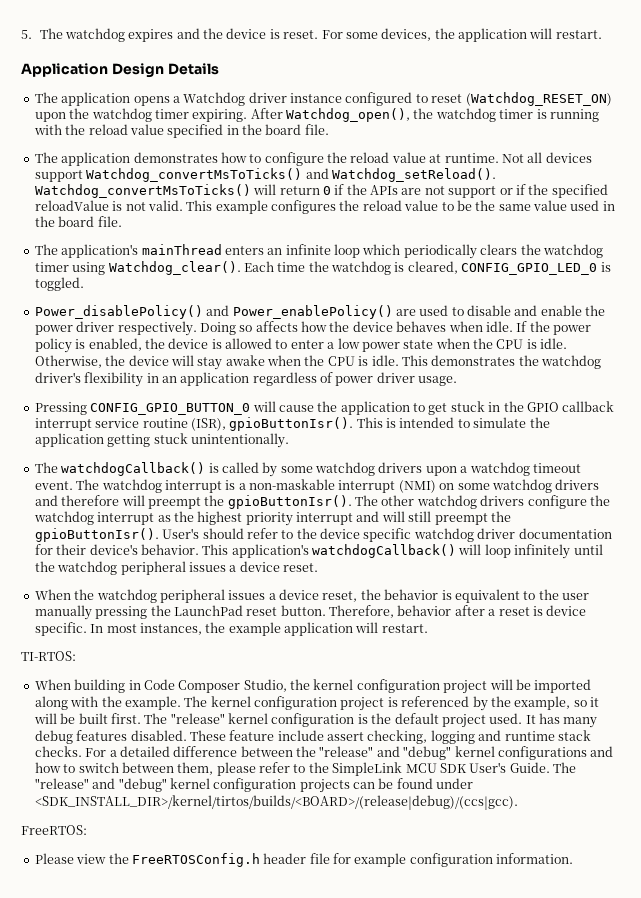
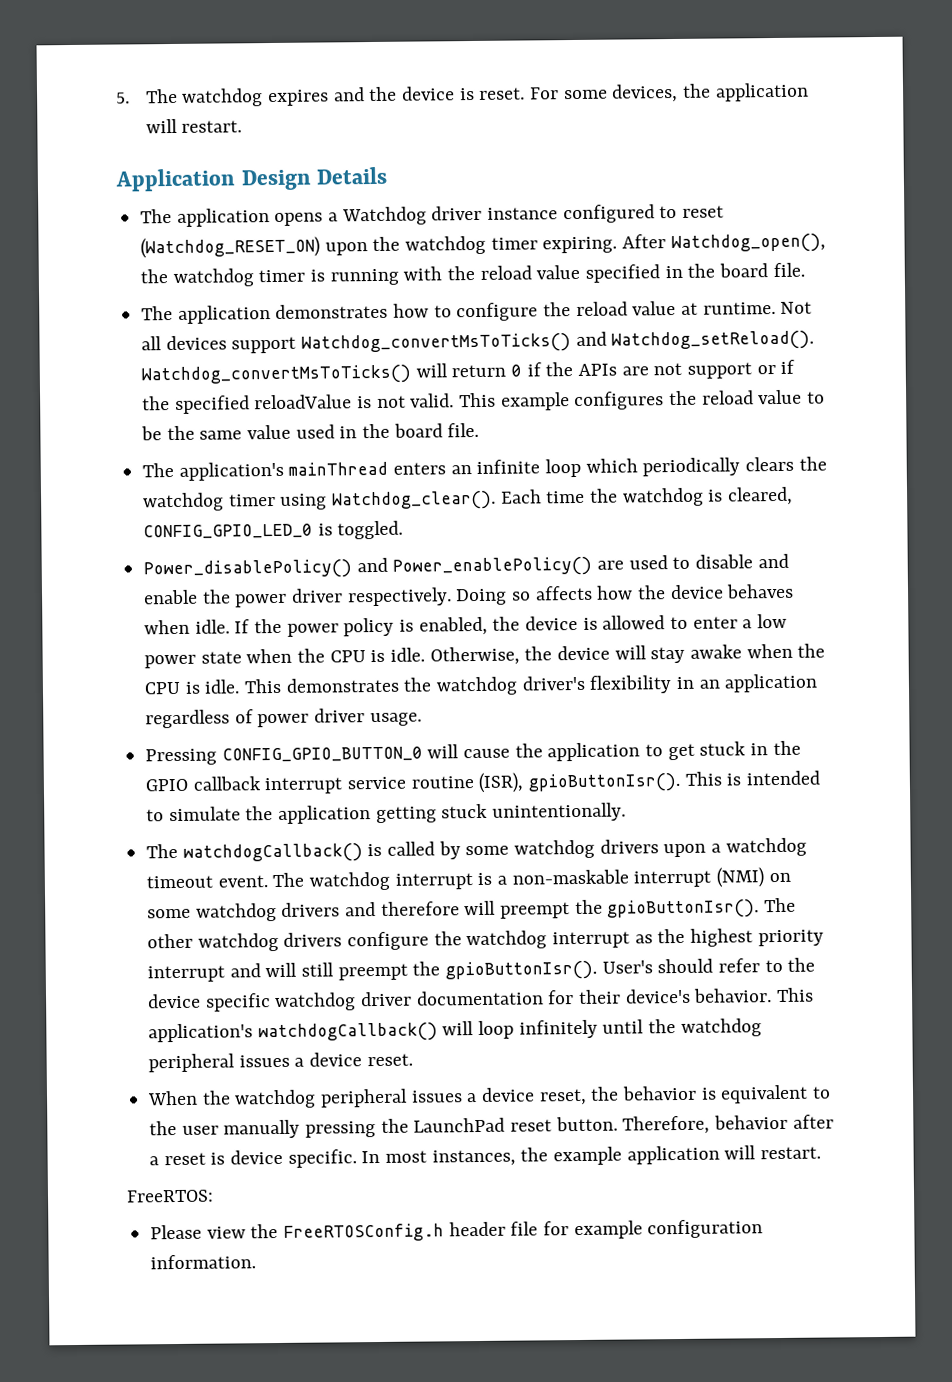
[21,651,76,661] [34,679,592,694] [34,696,599,711] [33,713,598,728] [34,730,591,744] [34,746,614,760] [34,762,576,776] [34,778,474,793] [34,795,518,810] // TI-RTOS: // When building in Code Composer Studio, the kernel configuration project will be imported along with the example. The kernel configuration project is referenced by the example, so it will be built first. The "release" kernel configuration is the default project used. It has many debug features disabled. These feature include assert checking, logging and runtime stack checks. For a detailed difference between the "release" and "debug" kernel configurations and how to switch between them, please refer to the SimpleLink MCU SDK User's Guide. The "release" and "debug" kernel configuration projects can be found under <SDK_INSTALL_DIR>/kernel/tirtos/builds/<BOARD>/(release|debug)/(ccs|gcc). -> (822, 1153) none

